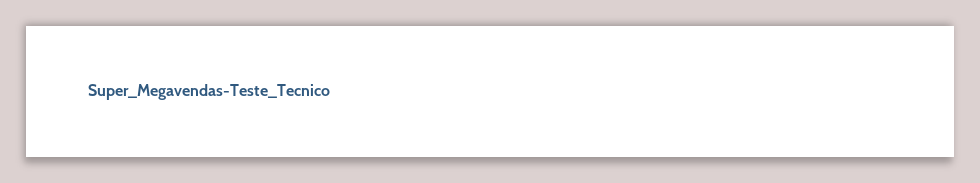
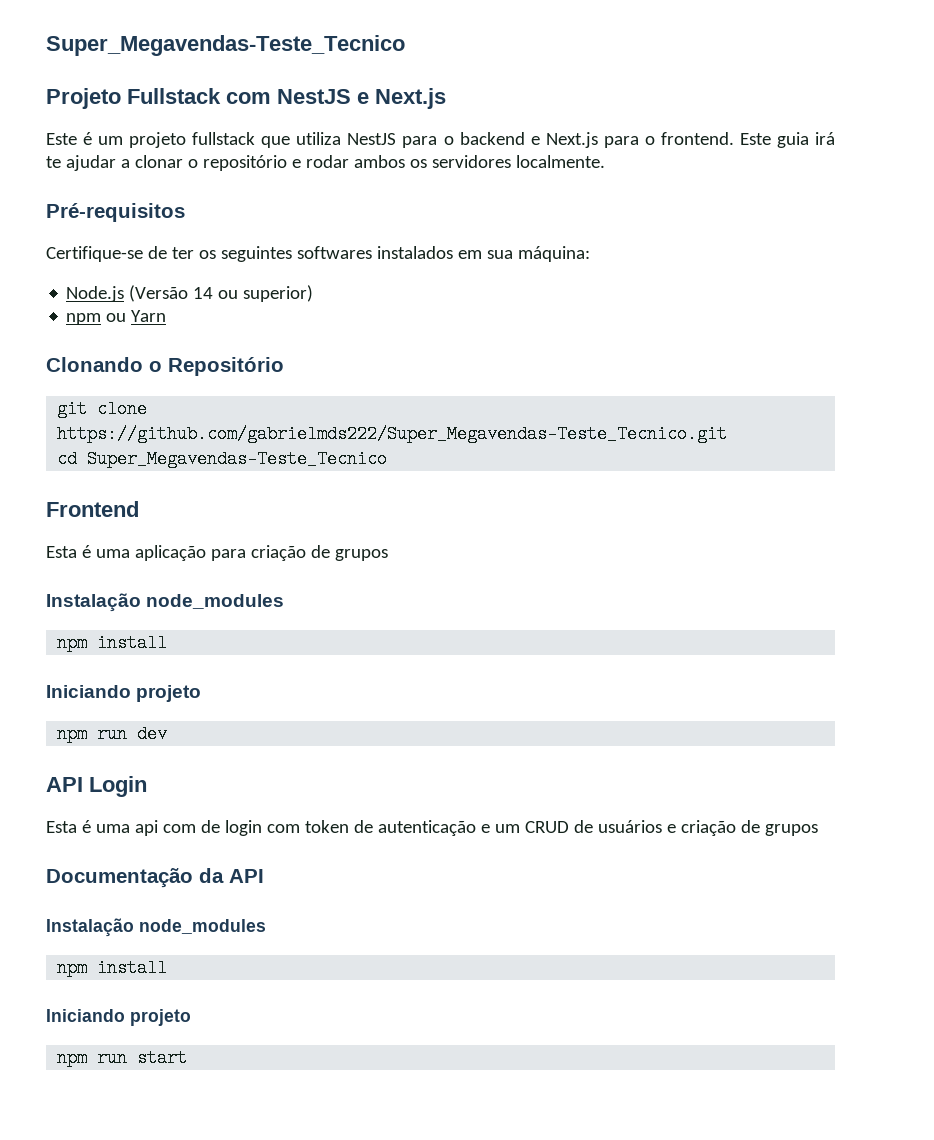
[88,84,330,100] Super_Megavendas-Teste_Tecnico -> [46,35,405,56] [46,88,446,109] [46,132,835,148] [46,155,605,171] [46,203,185,222] [46,246,590,262] [66,285,314,302] [66,310,167,325] [46,357,284,376] [57,400,148,418] [57,425,728,443] [57,450,388,468] [46,501,139,517] [46,545,388,561] [46,593,285,612] [57,634,168,652] [46,685,202,702] [57,725,168,743] [46,776,147,797] [46,820,818,836] [46,868,264,888] [46,918,266,937] [57,959,168,977] [46,1009,191,1026] [57,1049,188,1067] Super_Megavendas-Teste_Tecnico // Projeto Fullstack com NestJS e Next.js // Este é um projeto fullstack que utiliza NestJS para o backend e Next.js para o frontend. Este guia irá te ajudar a clonar o repositório e rodar ambos os servidores localmente. // Pré-requisitos // Certifique-se de ter os seguintes softwares instalados em sua máquina: // Node.js (Versão 14 ou superior) // npm ou Yarn // Clonando o Repositório // git clone https://github.com/gabrielmds222/Super_Megavendas-Teste_Tecnico.git // cd Super_Megavendas-Teste_Tecnico // Frontend // Esta é uma aplicação para criação de grupos // Instalação node_modules // npm install // Iniciando projeto // npm run dev // API Login // Esta é uma api com de login com token de autenticação e um CRUD de usuários e criação de grupos // Documentação da API // Instalação node_modules // npm install // Iniciando projeto // npm run start

